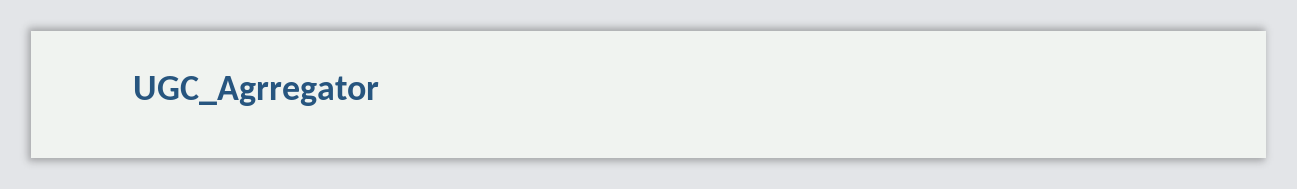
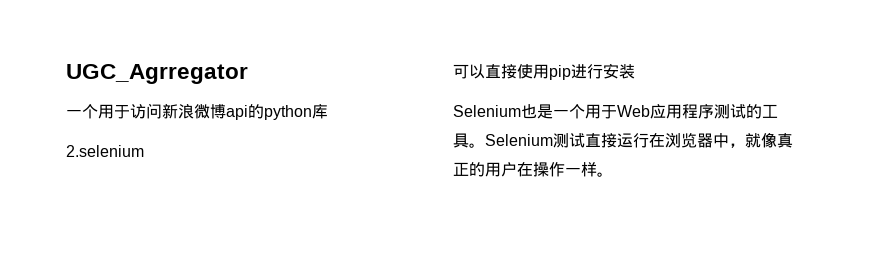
(379, 91) none -> [66,103,328,120] [66,145,144,157] [453,63,635,80] [453,104,778,119] [453,132,793,148] [453,162,613,177] // 一个用于访问新浪微博api的python库 // 2.selenium // 可以直接使用pip进行安装 // Selenium也是一个用于Web应用程序测试的工具。Selenium测试直接运行在浏览器中，就像真正的用户在操作一样。

